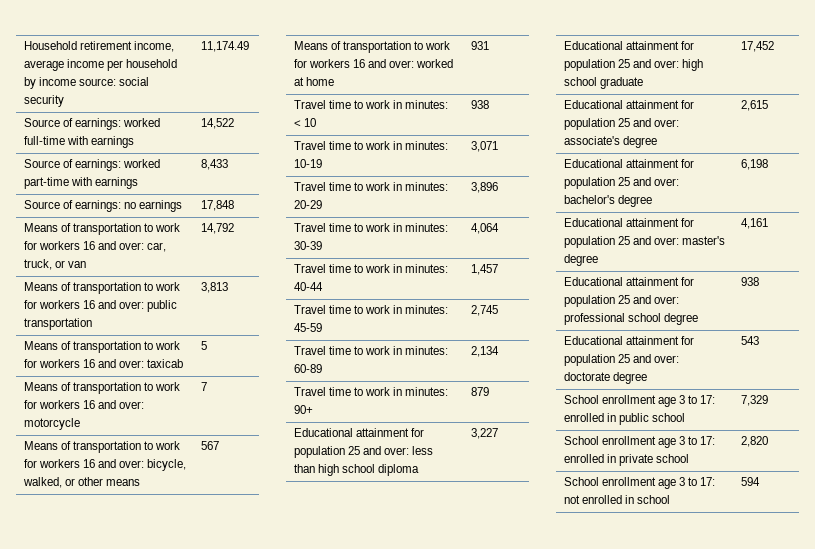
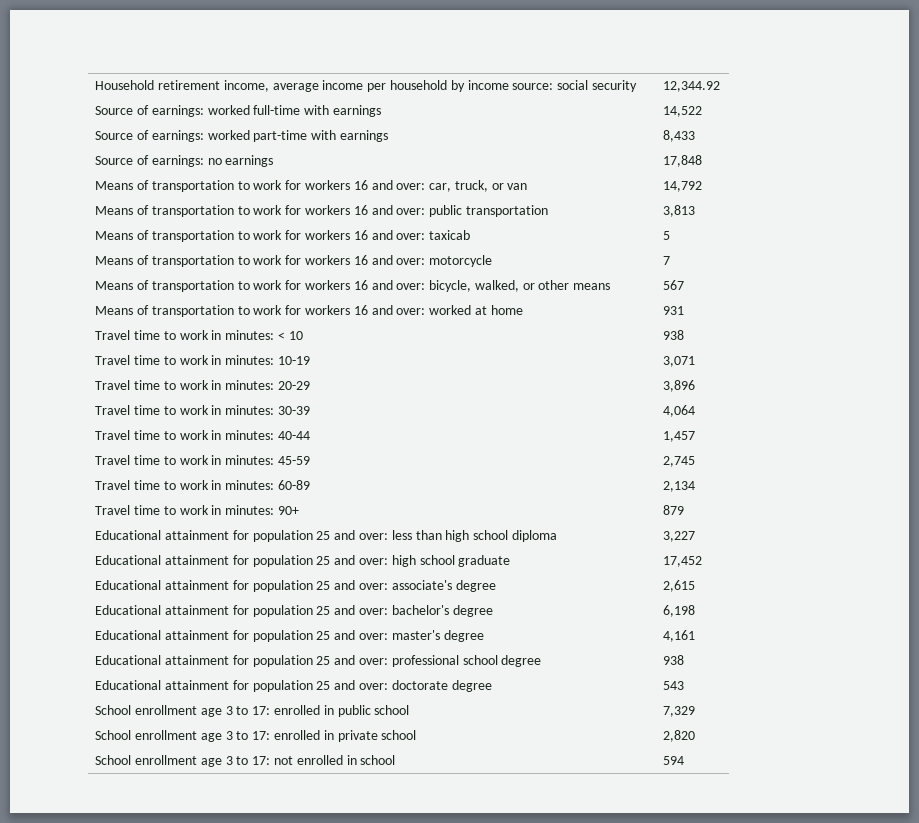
[200,41,249,52] 11,174.49 -> [663,81,721,92] 12,344.92

